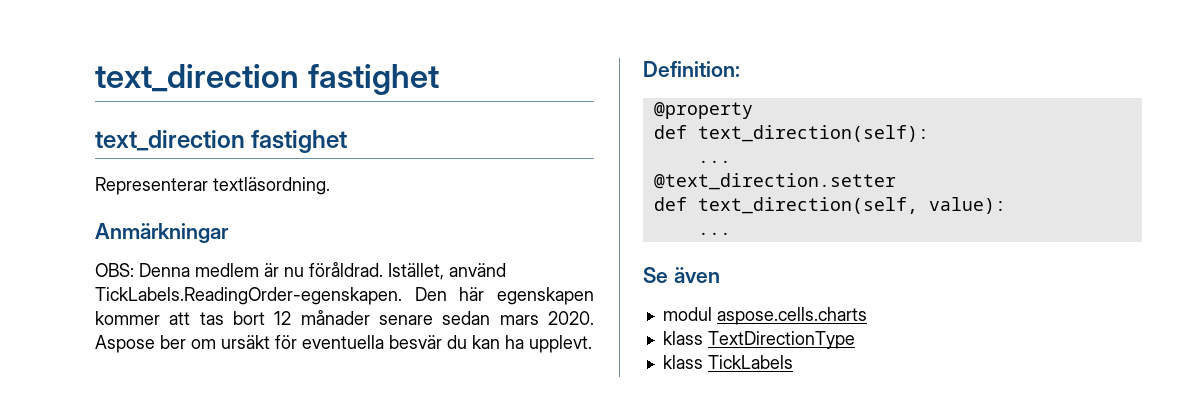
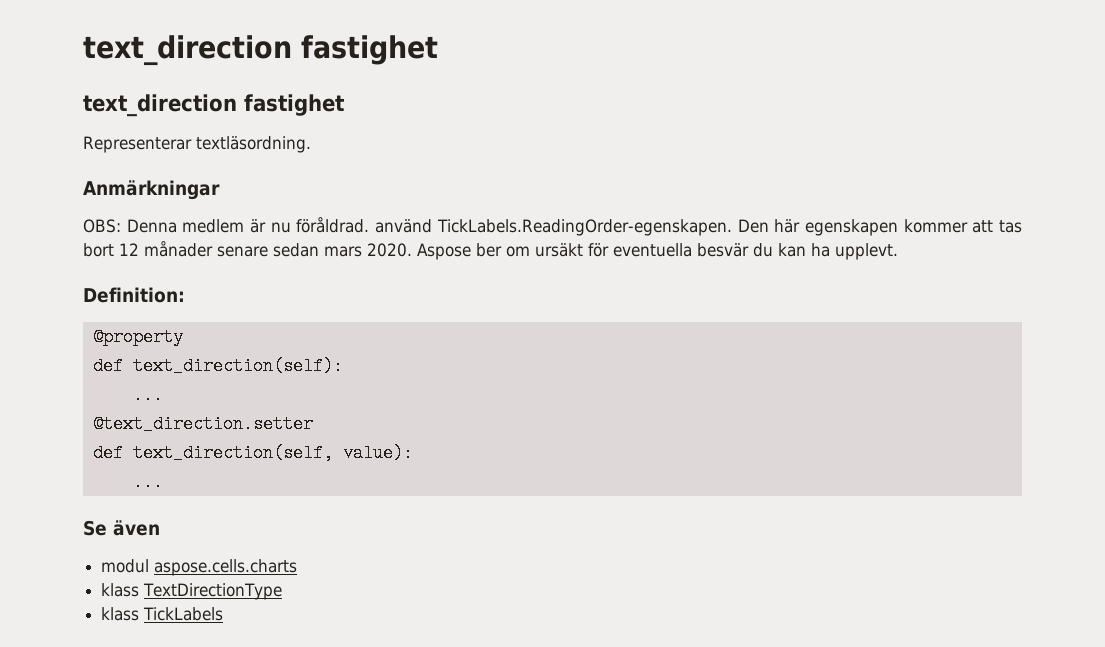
[388,263,444,280] Istället, -> (370, 225) none

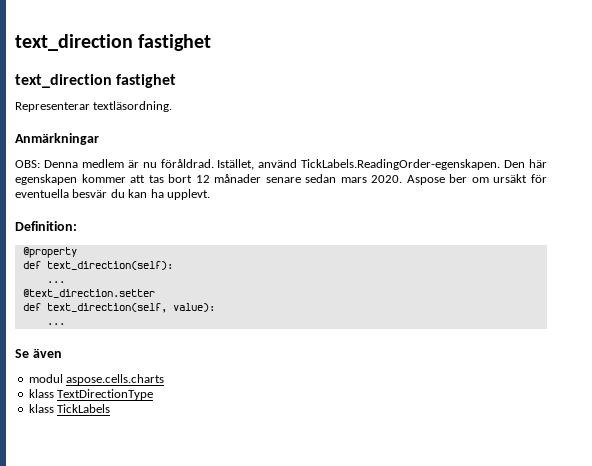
(370, 225) none -> [217,159,255,170] Istället,

